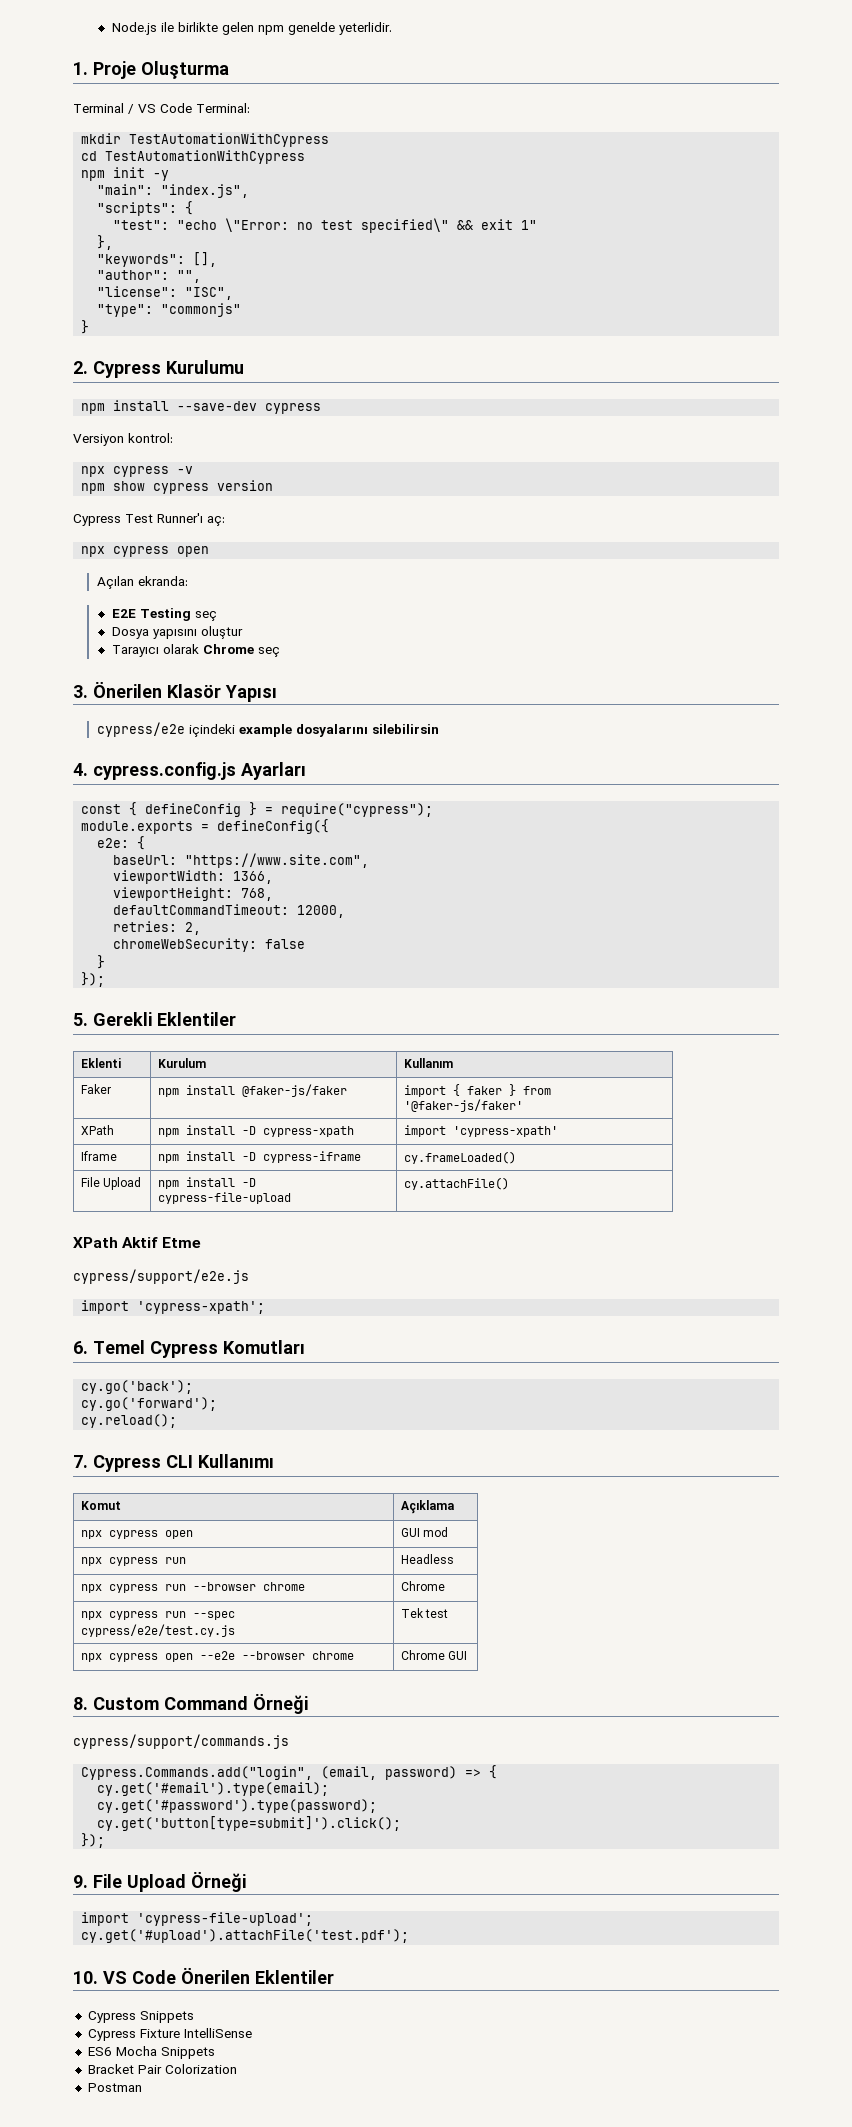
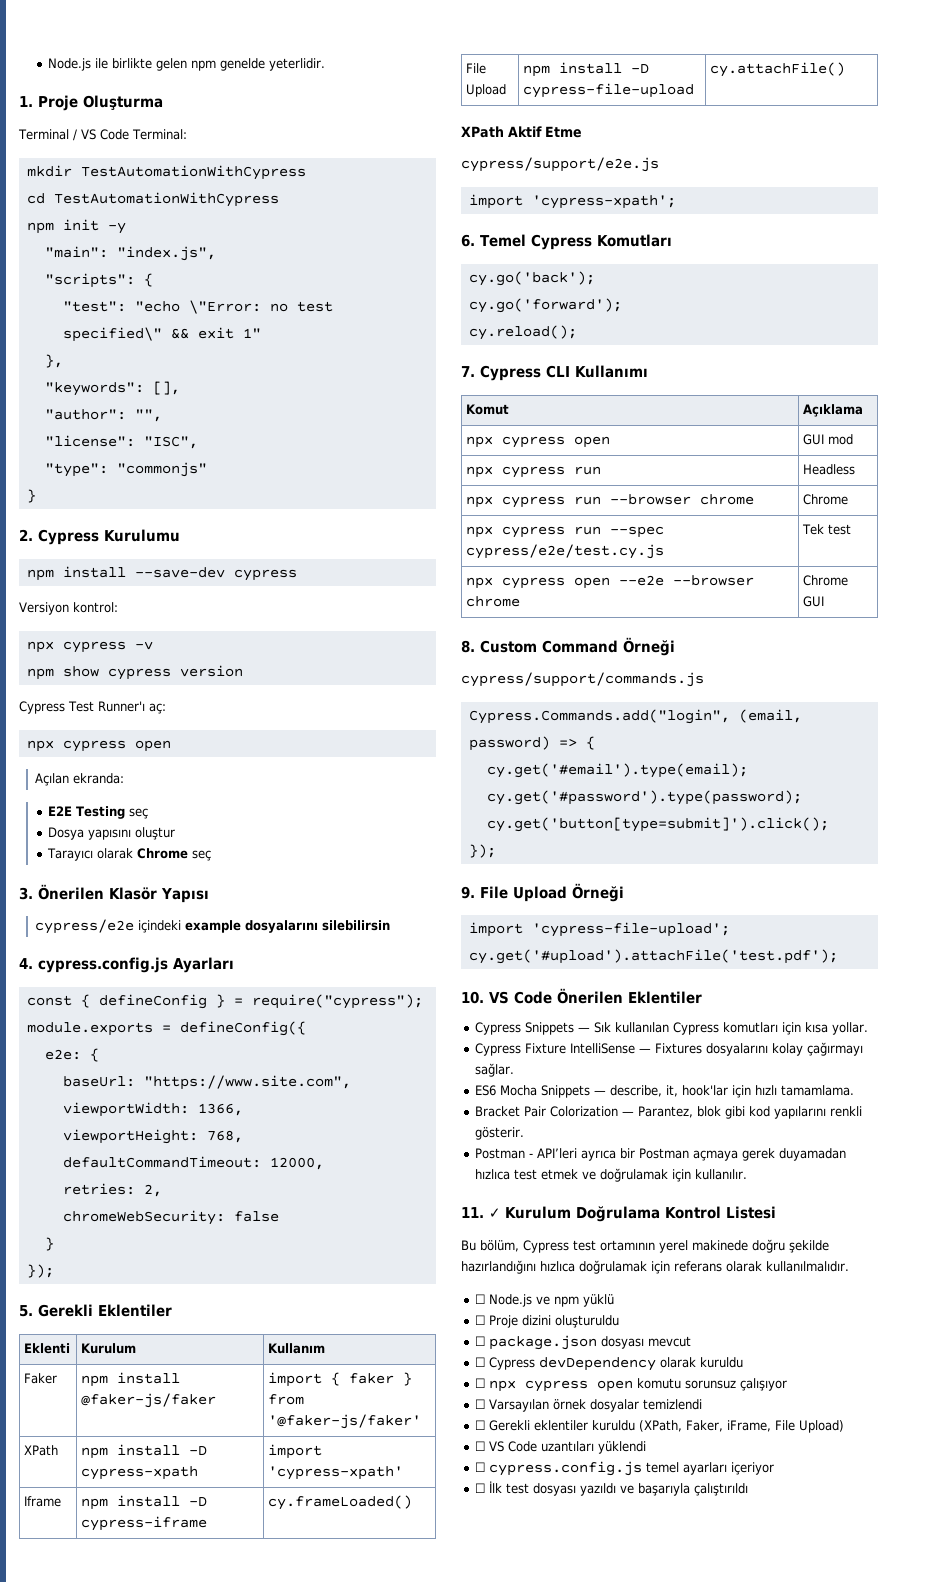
[87,2028,252,2041] [87,2046,215,2059] [87,2064,237,2074] [87,2083,142,2092] // Cypress Fixture IntelliSense // ES6 Mocha Snippets // Bracket Pair Colorization // Postman -> [577,1022,868,1035] [474,1042,863,1056] [474,1063,514,1077] [474,1085,854,1098] [474,1106,862,1119] [474,1127,524,1140] [474,1148,846,1161] [474,1168,747,1182] [461,1206,776,1222] [461,1239,829,1253] [461,1260,849,1274] [474,1294,614,1307] [474,1315,619,1328] [474,1335,691,1350] [474,1357,743,1371] [474,1378,787,1392] [474,1399,702,1412] [474,1420,844,1433] [474,1441,646,1454] [474,1461,774,1476] [474,1481,748,1496] — Sık kullanılan Cypress komutları için kısa yollar. // Cypress Fixture IntelliSense — Fixtures dosyalarını kolay çağırmayı sağlar. // ES6 Mocha Snippets — describe, it, hook'lar için hızlı tamamlama. // Bracket Pair Colorization — Parantez, blok gibi kod yapılarını renkli gösterir. // Postman - API’leri ayrıca bir Postman açmaya gerek duyamadan hızlıca test etmek ve doğrulamak için kullanılır. // 11. ✓ Kurulum Doğrulama Kontrol Listesi // Bu bölüm, Cypress test ortamının yerel makinede doğru şekilde hazırlandığını hızlıca doğrulamak için referans olarak kullanılmalıdır. // ☐ Node.js ve npm yüklü // ☐ Proje dizini oluşturuldu // ☐ package.json dosyası mevcut // ☐ Cypress devDependency olarak kuruldu // ☐ npx cypress open komutu sorunsuz çalışıyor // ☐ Varsayılan örnek dosyalar temizlendi // ☐ Gerekli eklentiler kuruldu (XPath, Faker, iFrame, File Upload) // ☐ VS Code uzantıları yüklendi // ☐ cypress.config.js temel ayarları içeriyor // ☐ İlk test dosyası yazıldı ve başarıyla çalıştırıldı

